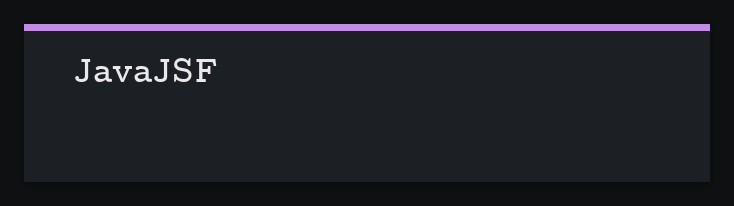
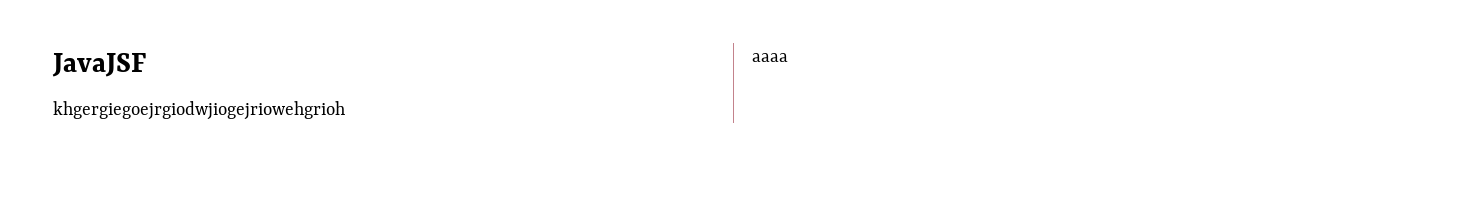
(218, 70) none -> [53,101,345,120] [752,53,788,62] // khgergiegoejrgiodwjiogejriowehgrioh // aaaa

